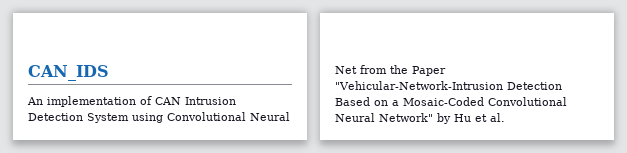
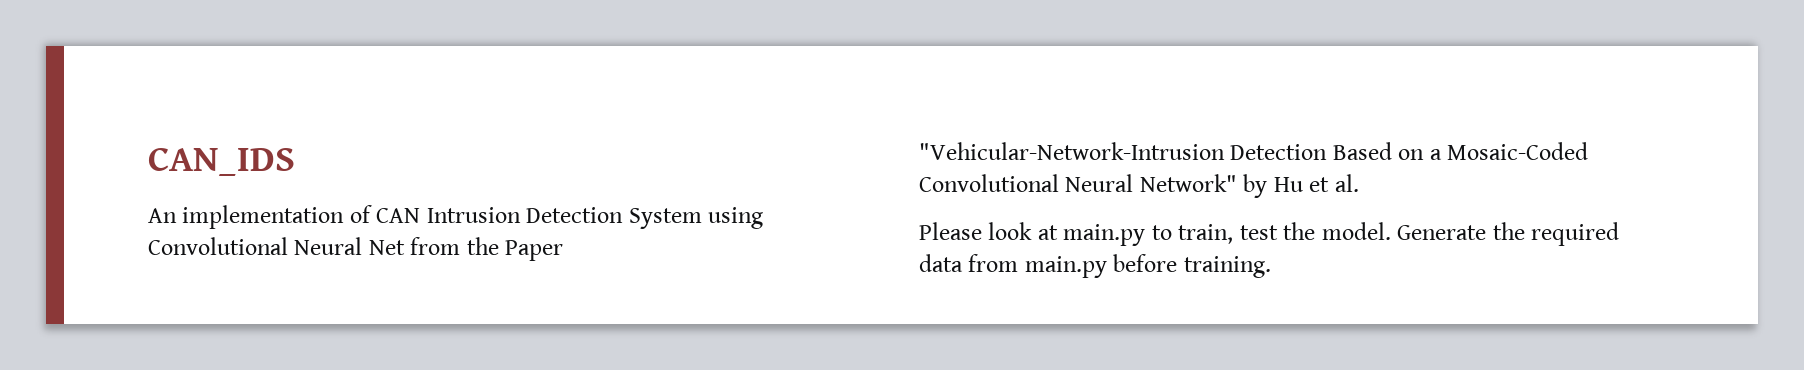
(505, 117) none -> [919,222,1620,246] [919,254,1271,278] // Please look at main.py to train, test the model. Generate the required data from main.py before training.

